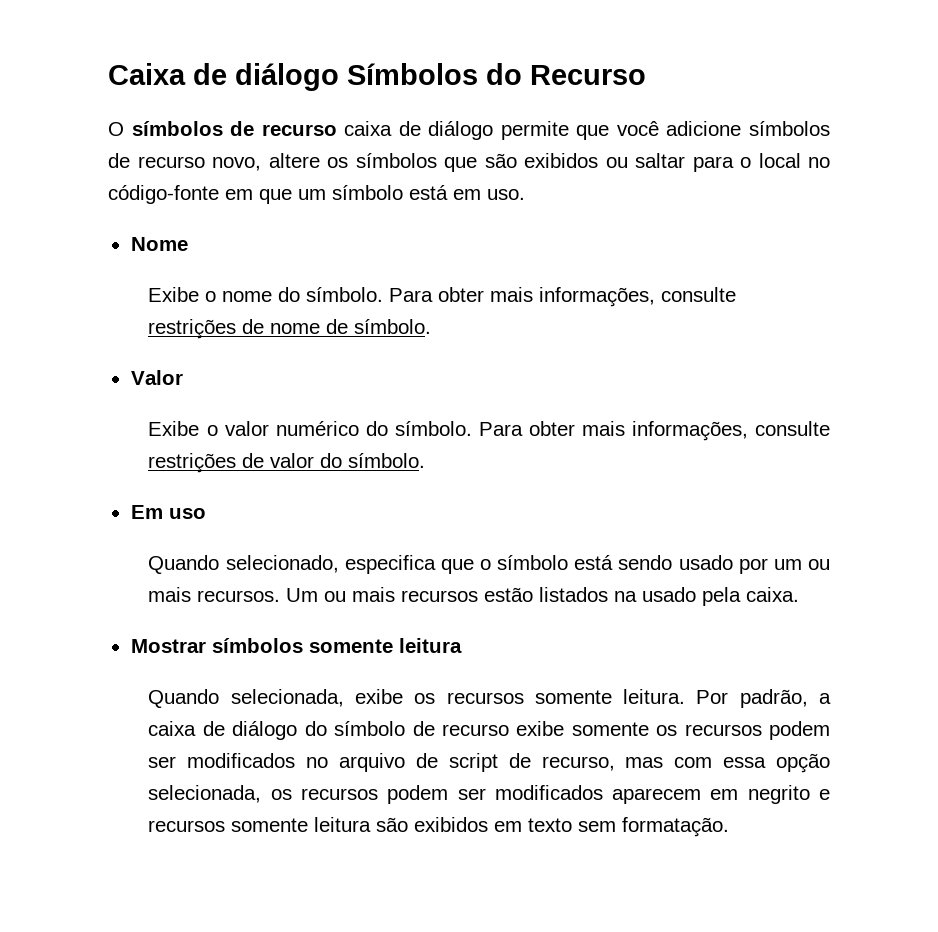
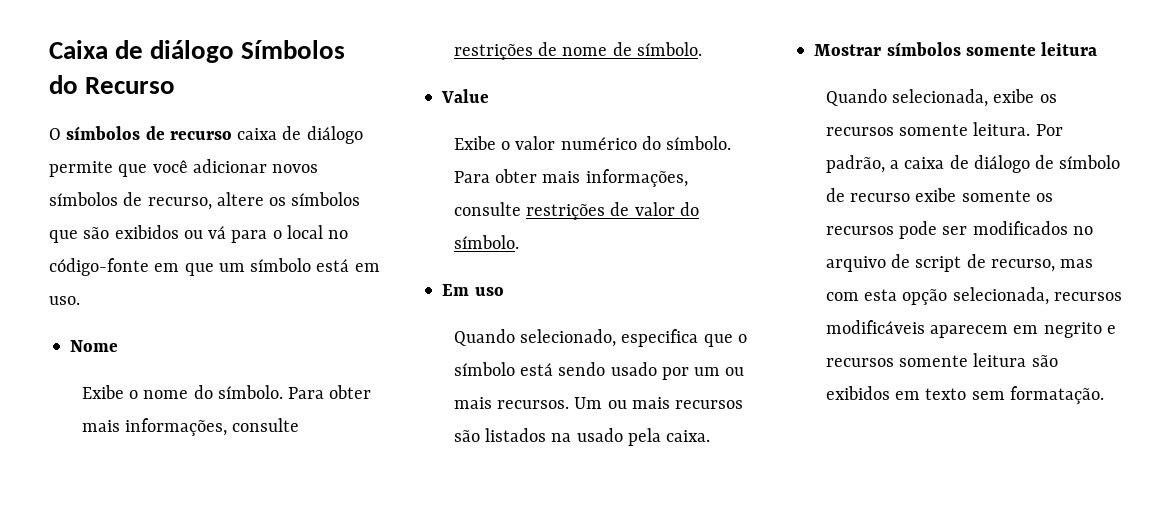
[666,121,830,136] [108,153,261,171] adicione símbolos de recurso novo, -> [192,159,319,173] [49,192,212,210] adicionar novos símbolos de recurso,
[635,153,685,168] saltar -> [208,226,227,239] vá
[130,370,183,385] Valor -> [441,89,490,103] Value
[484,587,534,602] estão -> [453,430,480,442] são
[304,721,327,736] do -> [1035,155,1055,169] de
[768,721,830,740] podem -> [898,221,937,239] pode
[723,757,767,768] essa -> [863,289,897,301] esta
[270,785,603,804] os recursos podem ser modificados -> [1053,292,1122,301] [825,320,925,334] recursos modificáveis

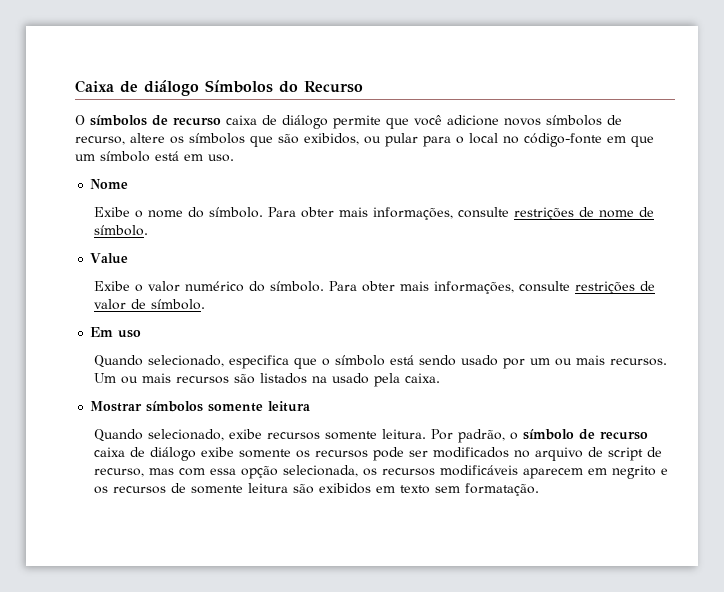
[192,159,267,173] adicionar -> [447,115,499,126] adicione
[114,225,227,239] exibidos ou vá -> [304,133,418,147] exibidos, ou pular
[679,202,699,216] do -> [130,299,146,309] de
[891,89,1057,107] selecionada, exibe os -> [147,429,262,441] selecionado, exibe
[889,155,1121,173] [825,188,910,202] a caixa de diálogo de símbolo de recurso -> [509,429,648,440] [93,447,196,461] o símbolo de recurso caixa de diálogo
[863,289,897,301] esta -> [209,468,236,475] essa
(1049, 296) none -> [362,468,377,476] os
[825,358,894,367] recursos -> [93,483,186,494] os recursos de

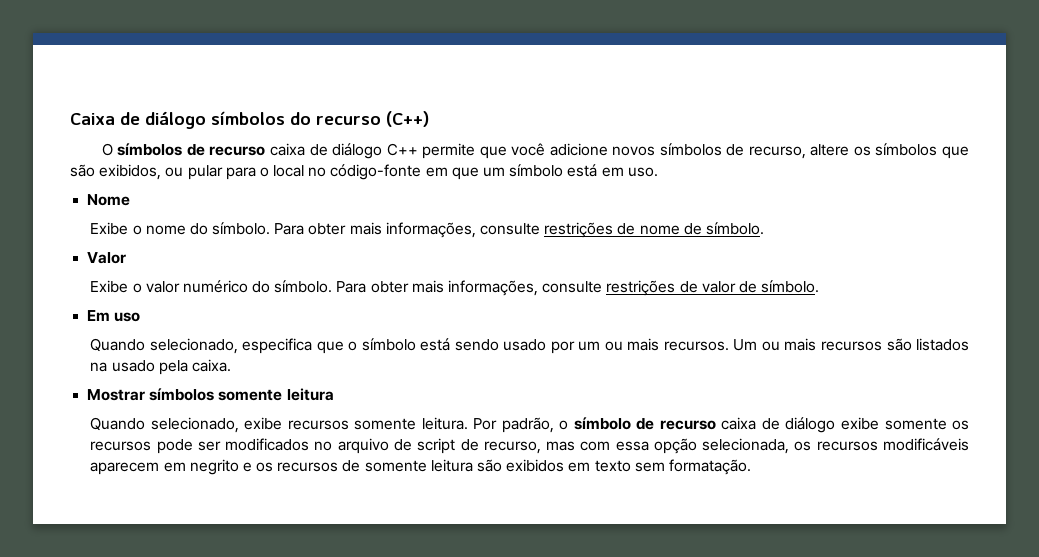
[205,80,363,93] Símbolos do Recurso -> [211,111,429,127] símbolos do recurso (C++)
(328, 122) none -> [386,143,418,156] C++
[90,253,129,264] Value -> [87,252,127,264] Valor

